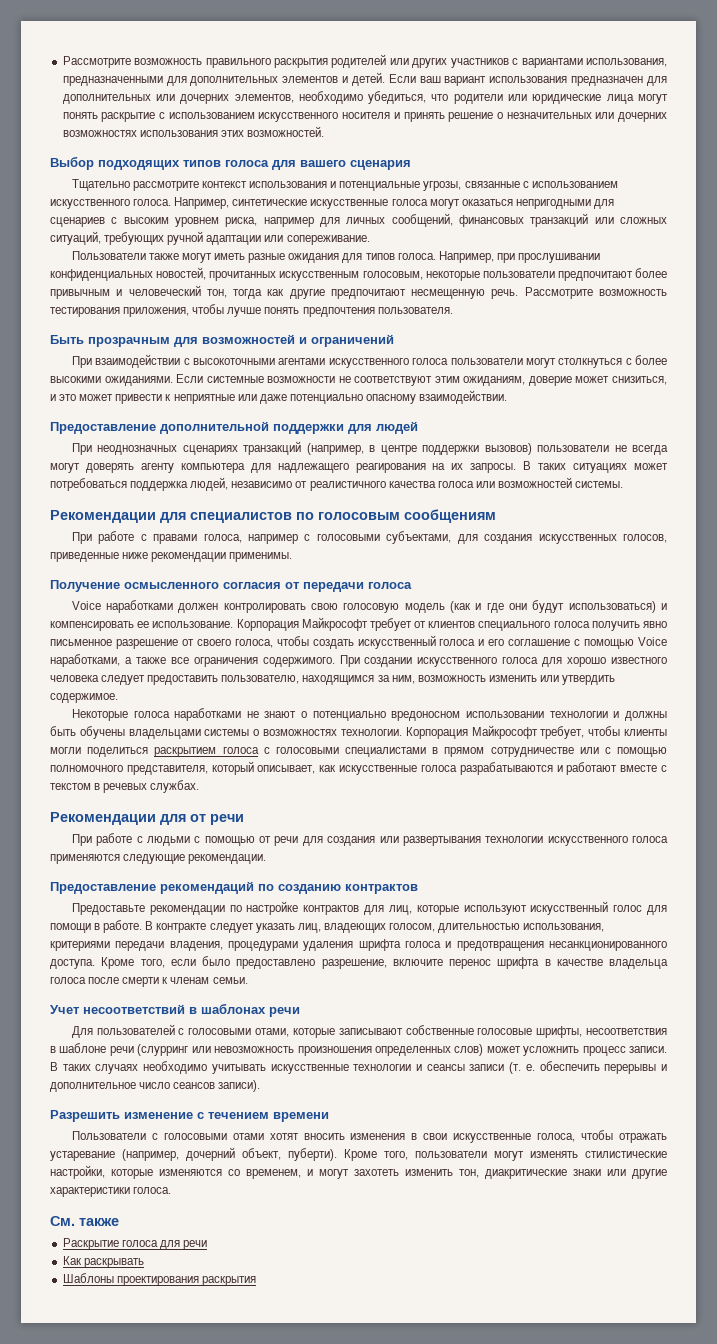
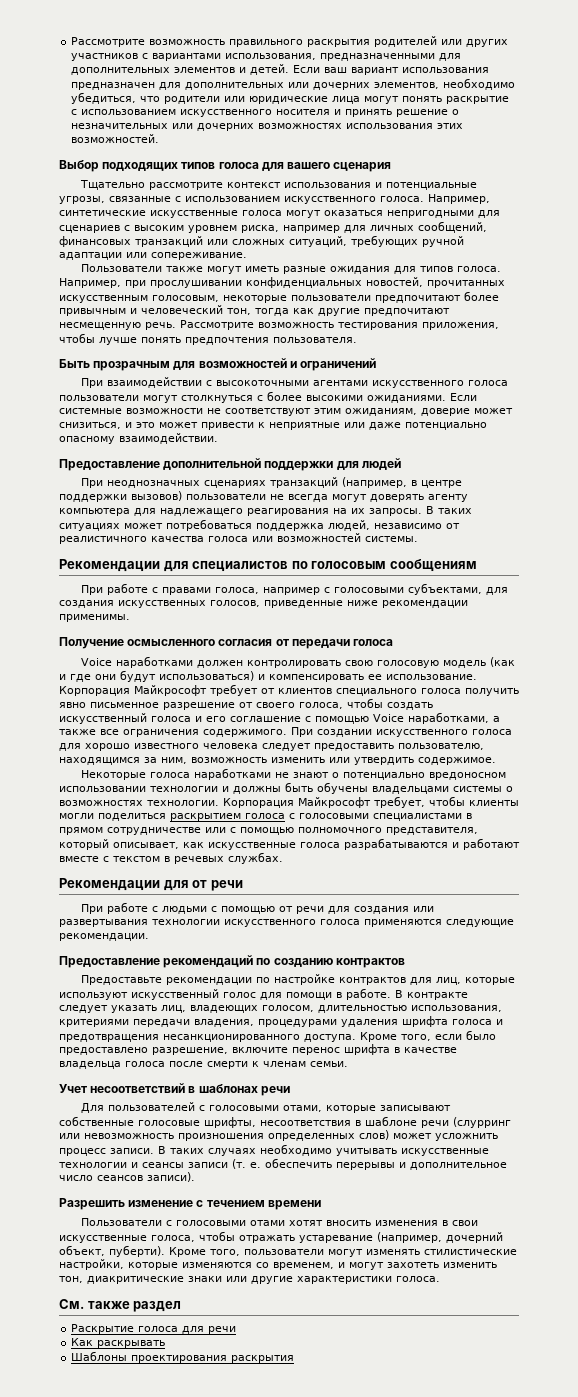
(119, 1222) none -> [133,1301,182,1312] раздел

